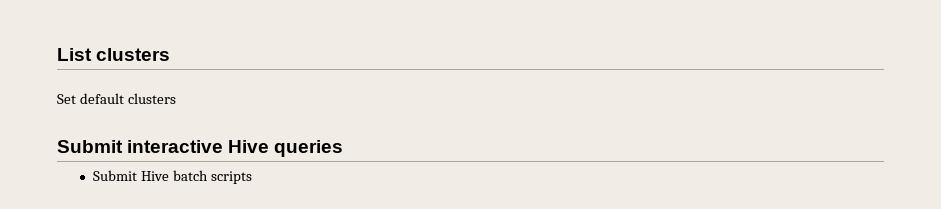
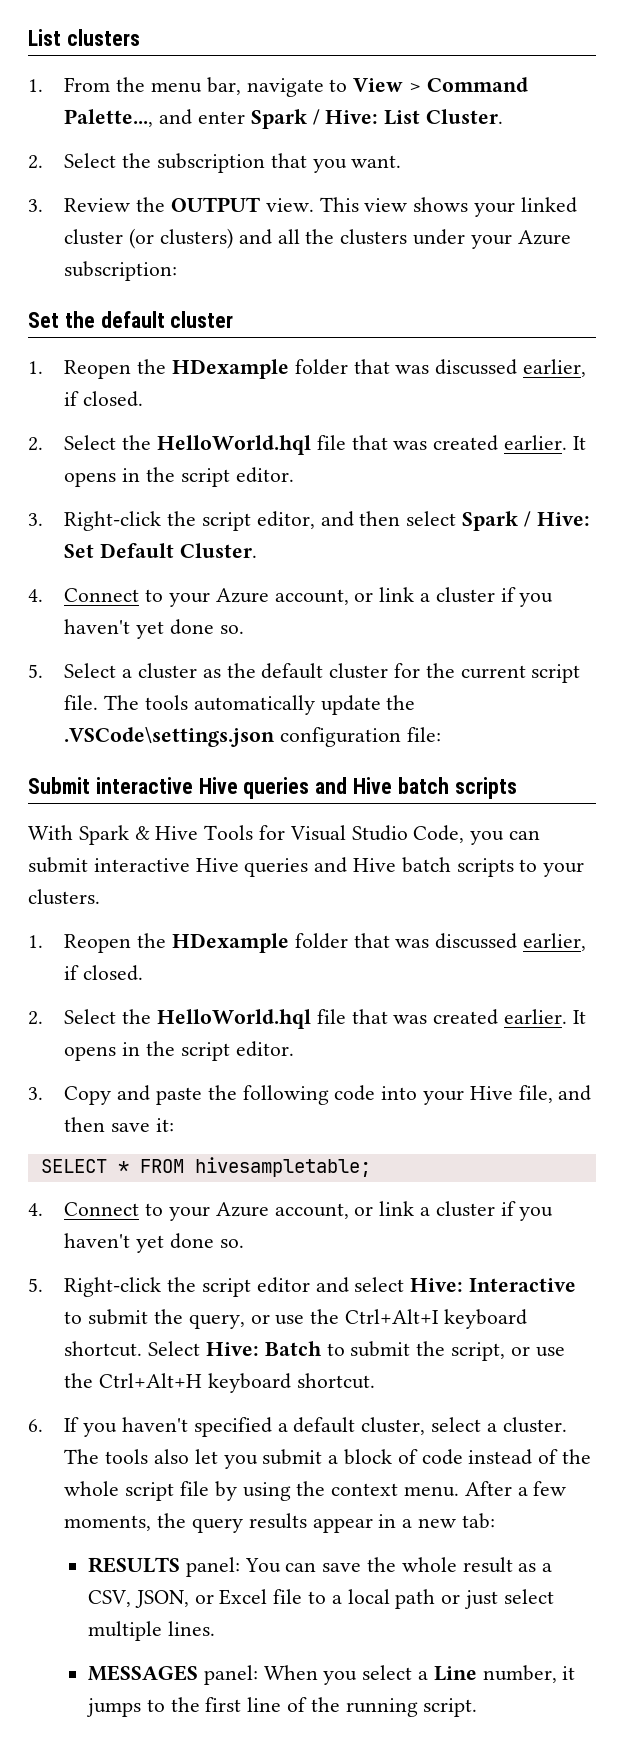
[57,93,176,104] Set default clusters -> [28,77,528,97] [64,109,503,129] [28,153,402,173] [28,197,577,217] [64,228,571,249] [64,261,178,281] [28,311,234,328] [28,359,586,379] [64,391,144,407] [28,435,586,455] [64,467,294,487] [28,511,590,531] [64,543,257,558] [28,587,554,607] [64,619,244,639] [28,663,581,683] [64,695,416,715] [64,727,441,747] 1. From the menu bar, navigate to View > Command Palette..., and enter Spark / Hive: List Cluster. // 2. Select the subscription that you want. // 3. Review the OUTPUT view. This view shows your linked cluster (or clusters) and all the clusters under your Azure subscription: // Set the default cluster // 1. Reopen the HDexample folder that was discussed earlier, if closed. // 2. Select the HelloWorld.hql file that was created earlier. It opens in the script editor. // 3. Right-click the script editor, and then select Spark / Hive: Set Default Cluster. // 4. Connect to your Azure account, or link a cluster if you haven't yet done so. // 5. Select a cluster as the default cluster for the current script file. The tools automatically update the .VSCode\settings.json configuration file:
[92,170,252,184] // Submit Hive batch scripts -> [315,777,517,799] [28,825,541,845] [28,857,585,877] [28,889,100,905] [28,933,586,953] [64,965,144,981] [28,1009,586,1029] [64,1041,294,1061] [28,1085,592,1105] [64,1117,174,1132] [40,1157,371,1177] [28,1201,554,1221] [64,1233,244,1253] [28,1277,576,1297] [64,1309,527,1329] [64,1341,565,1361] [64,1373,375,1393] [28,1417,567,1437] [64,1449,591,1469] [64,1481,567,1501] [64,1513,495,1533] [87,1557,553,1577] [87,1589,554,1609] [87,1621,215,1641] [87,1665,576,1685] [85,1697,478,1717] and Hive batch scripts // With Spark & Hive Tools for Visual Studio Code, you can submit interactive Hive queries and Hive batch scripts to your clusters. // 1. Reopen the HDexample folder that was discussed earlier, if closed. // 2. Select the HelloWorld.hql file that was created earlier. It opens in the script editor. // 3. Copy and paste the following code into your Hive file, and then save it: // SELECT * FROM hivesampletable; // 4. Connect to your Azure account, or link a cluster if you haven't yet done so. // 5. Right-click the script editor and select Hive: Interactive to submit the query, or use the Ctrl+Alt+I keyboard shortcut. Select Hive: Batch to submit the script, or use the Ctrl+Alt+H keyboard shortcut. // 6. If you haven't specified a default cluster, select a cluster. The tools also let you submit a block of code instead of the whole script file by using the context menu. After a few moments, the query results appear in a new tab: // RESULTS panel: You can save the whole result as a CSV, JSON, or Excel file to a local path or just select multiple lines. // MESSAGES panel: When you select a Line number, it jumps to the first line of the running script.

